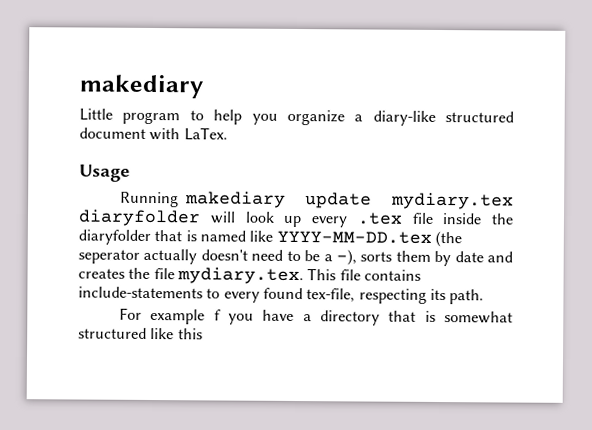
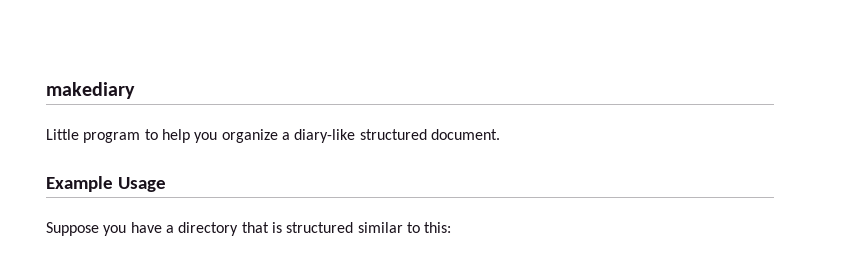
[79,127,228,141] [79,164,130,182] [119,191,514,210] [78,209,514,228] [78,229,462,248] [78,248,514,267] [78,267,421,285] [78,286,485,305] [118,307,221,325] document with LaTex. // Usage // Running makediary update mydiary.tex diaryfolder will look up every .tex file inside the diaryfolder that is named like YYYY-MM-DD.tex (the seperator actually doesn't need to be a -), sorts them by date and creates the file mydiary.tex. This file contains include-statements to every found tex-file, respecting its path. // For example f -> [430,129,500,140] [46,176,166,192] [46,222,99,236] document. // Example Usage // Suppose
[443,311,513,324] [78,327,203,340] somewhat structured like this -> [286,222,452,233] structured similar to this:

